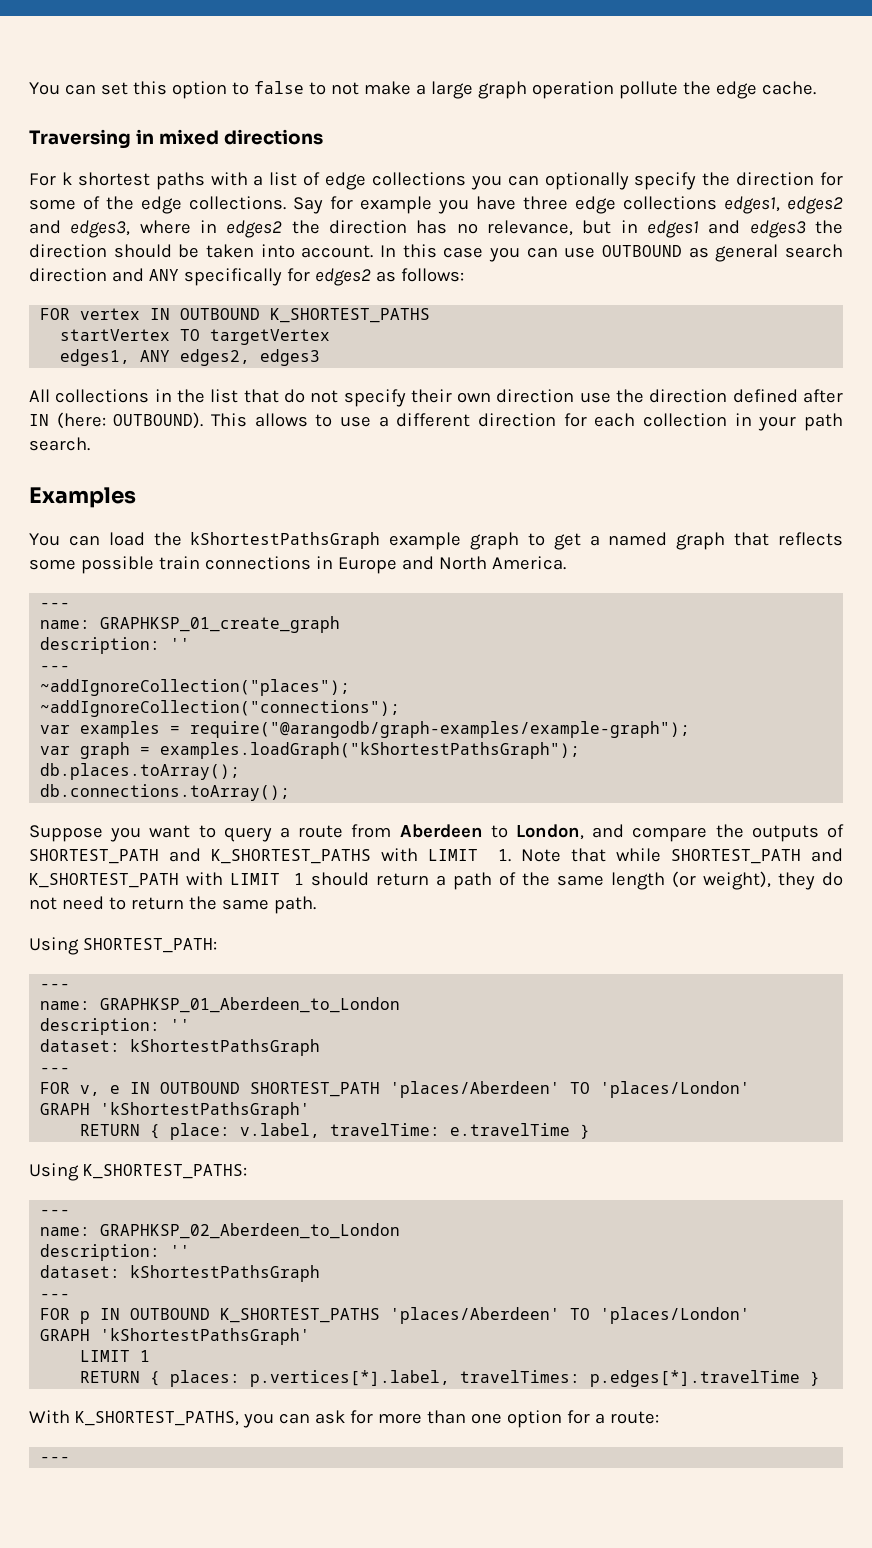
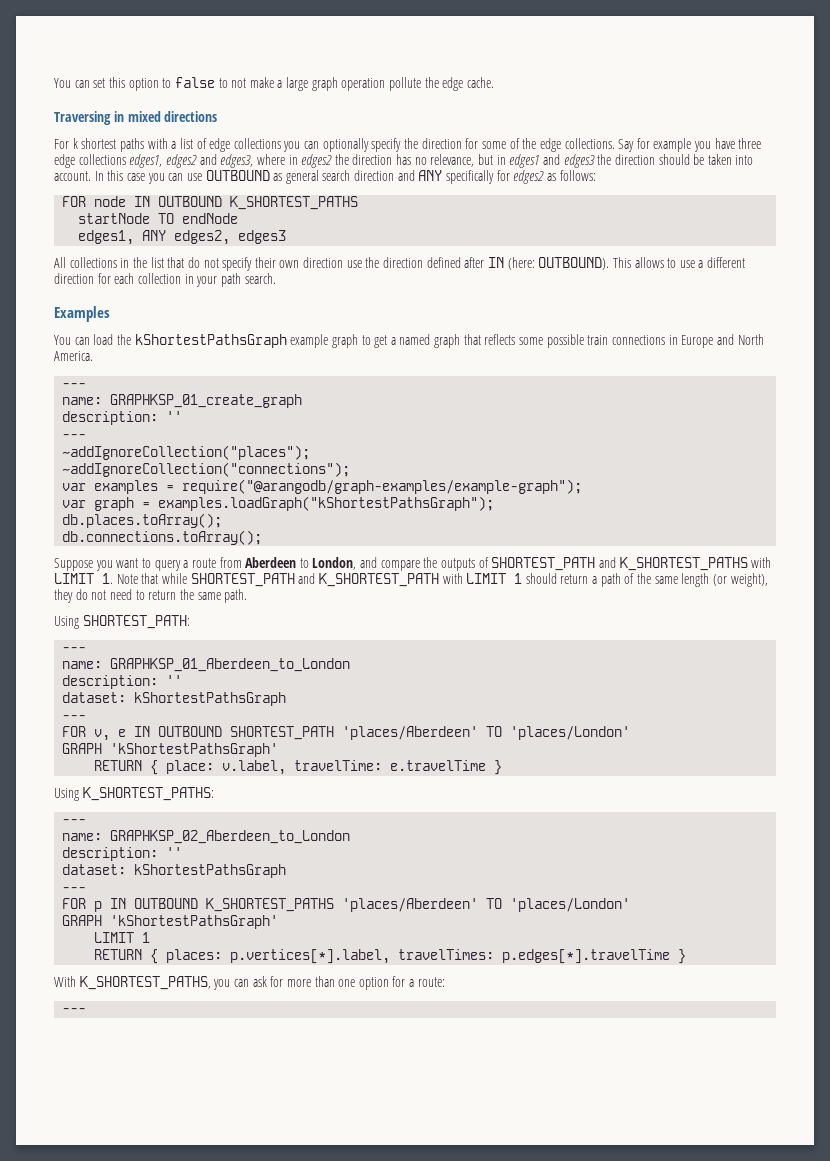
[80,308,141,320] vertex -> [94,196,127,207] node
[60,329,331,345] startVertex TO targetVertex -> [78,213,239,224] startNode TO endNode

